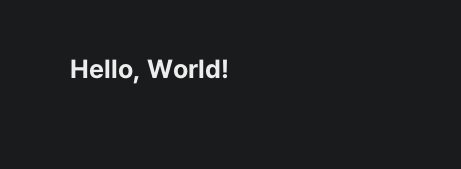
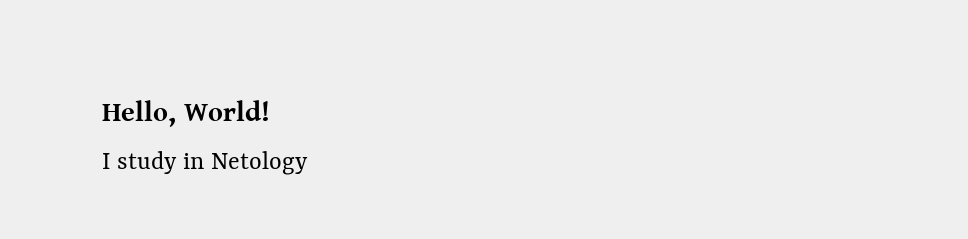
(230, 69) none -> [102,151,309,175] // I study in Netology

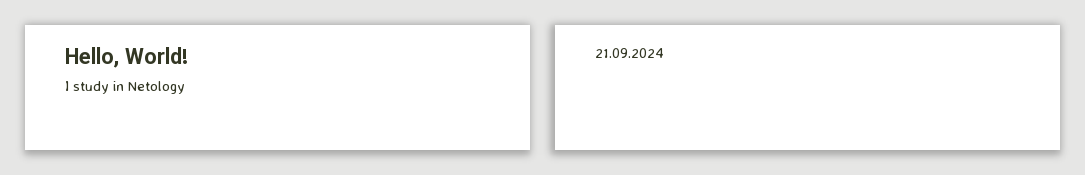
(309, 163) none -> [595,48,664,58] // 21.09.2024

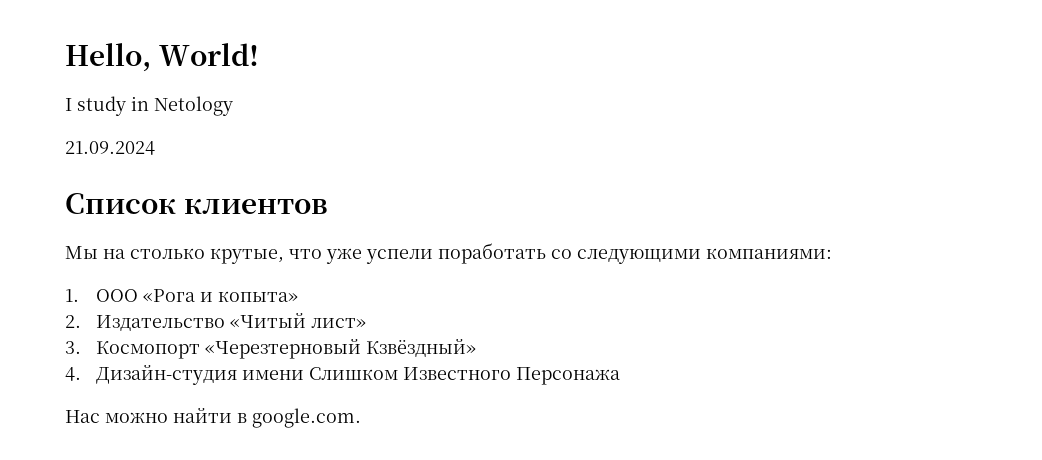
(664, 53) none -> [65,193,328,214] [65,243,832,264] [65,289,298,302] [65,313,366,331] [65,339,476,359] [65,365,620,385] [65,408,361,428] // Список клиентов // Мы на столько крутые, что уже успели поработать со следующими компаниями: // 1. ООО «Рога и копыта» // 2. Издательство «Читый лист» // 3. Космопорт «Черезтерновый Кзвёздный» // 4. Дизайн-студия имени Слишком Известного Персонажа // Нас можно найти в google.com.

